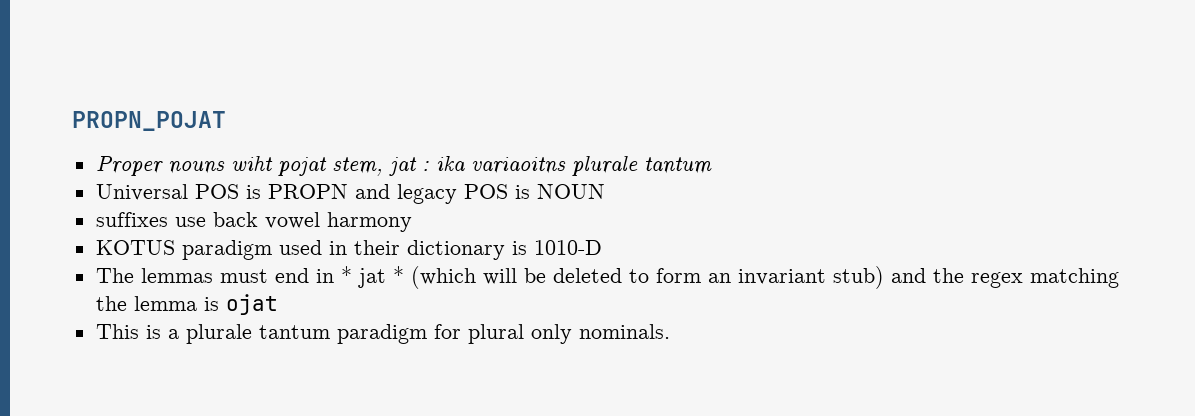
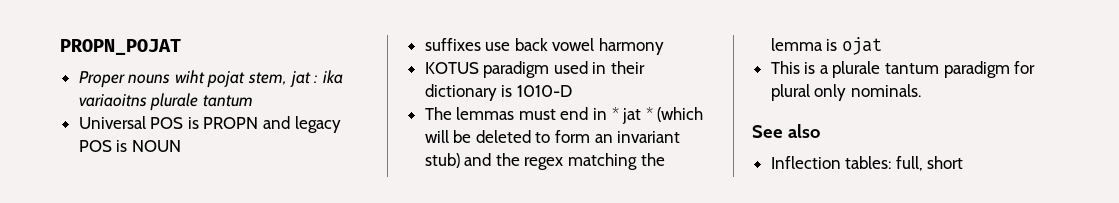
(670, 331) none -> [752,124,820,138] [770,156,964,171] // See also // Inflection tables: full, short

